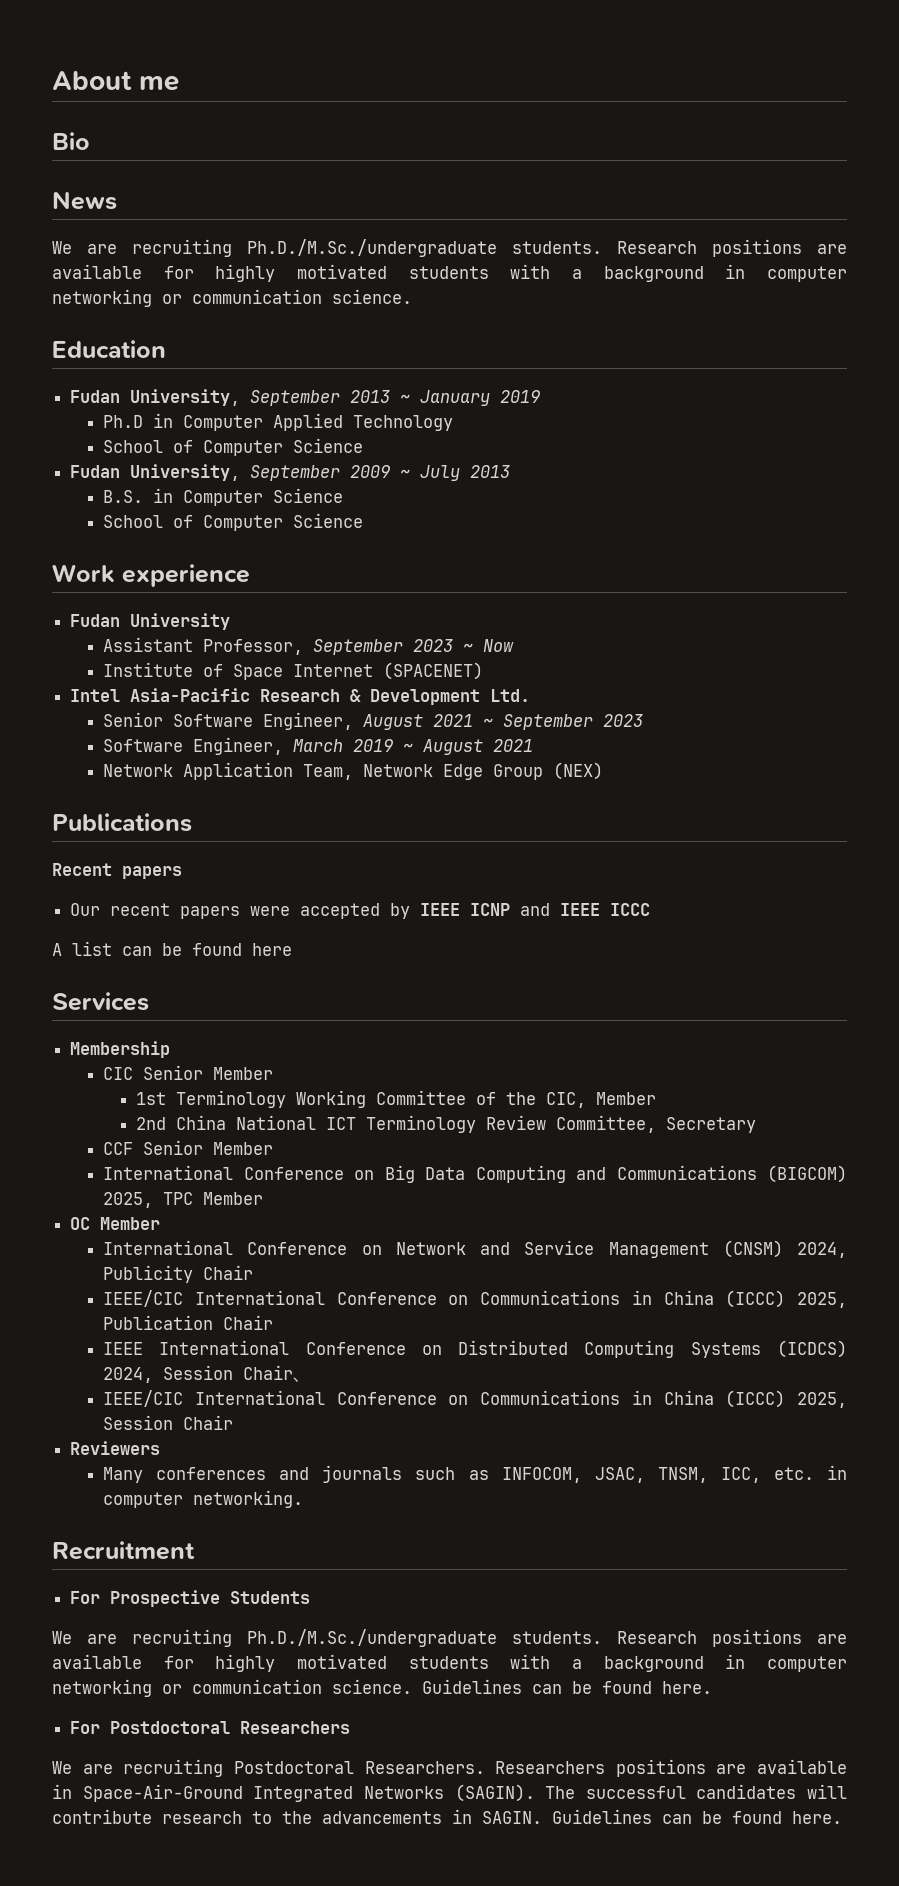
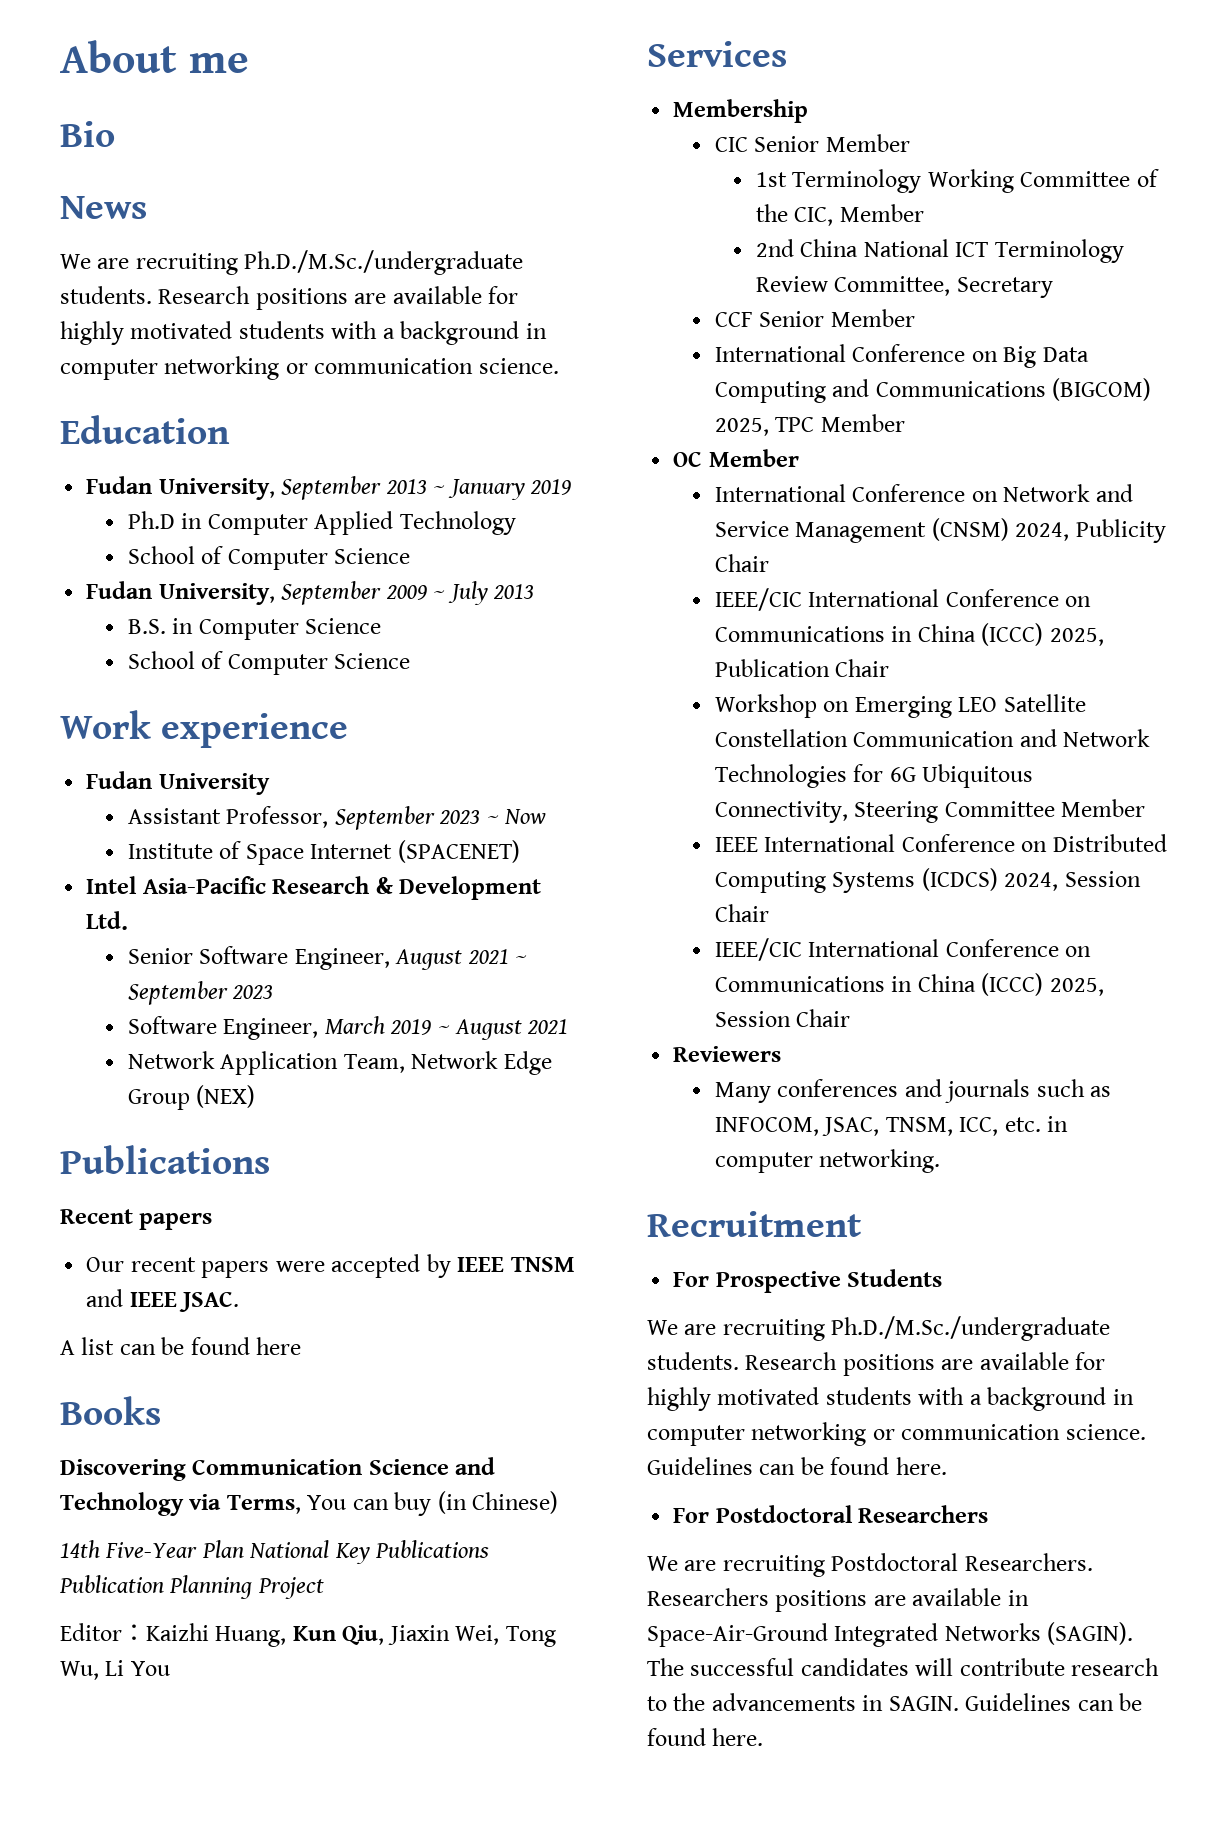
[470,903,511,916] ICNP -> [510,1257,575,1272] TNSM
[610,903,651,916] ICCC -> [179,1292,240,1312] JSAC.
(292, 949) none -> [60,1396,161,1425] [60,1457,496,1481] [60,1491,559,1516] [60,1540,490,1564] [59,1575,324,1599] [60,1623,556,1647] [60,1660,170,1680] // Books // Discovering Communication Science and Technology via Terms, You can buy (in Chinese) // 14th Five-Year Plan National Key Publications Publication Planning Project // Editor：Kaizhi Huang, Kun Qiu, Jiaxin Wei, Tong Wu, Li You
(274, 1322) none -> [714,694,1086,718] [714,729,1151,747] [714,764,1034,788] [714,799,1146,823] // Workshop on Emerging LEO Satellite Constellation Communication and Network Technologies for 6G Ubiquitous Connectivity, Steering Committee Member
[293,1377,311,1382] 、 -> (769, 913) none

